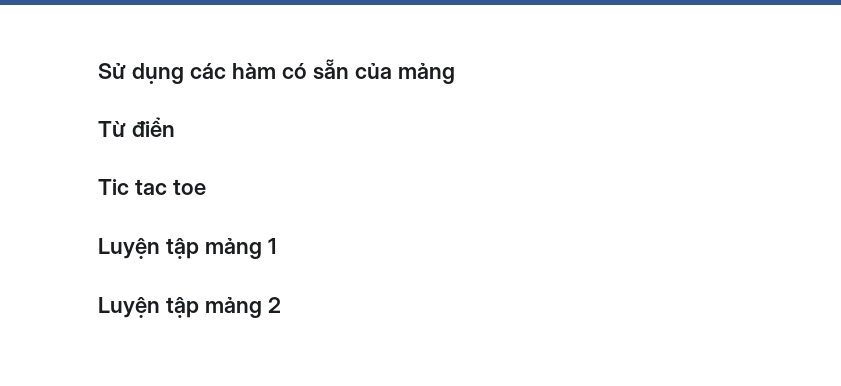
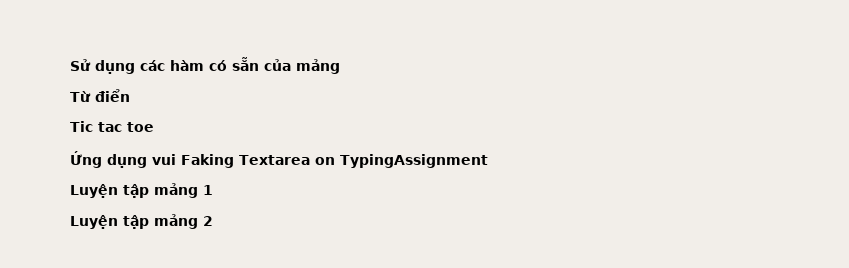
(206, 187) none -> [70,151,488,168] // Ứng dụng vui Faking Textarea on TypingAssignment

